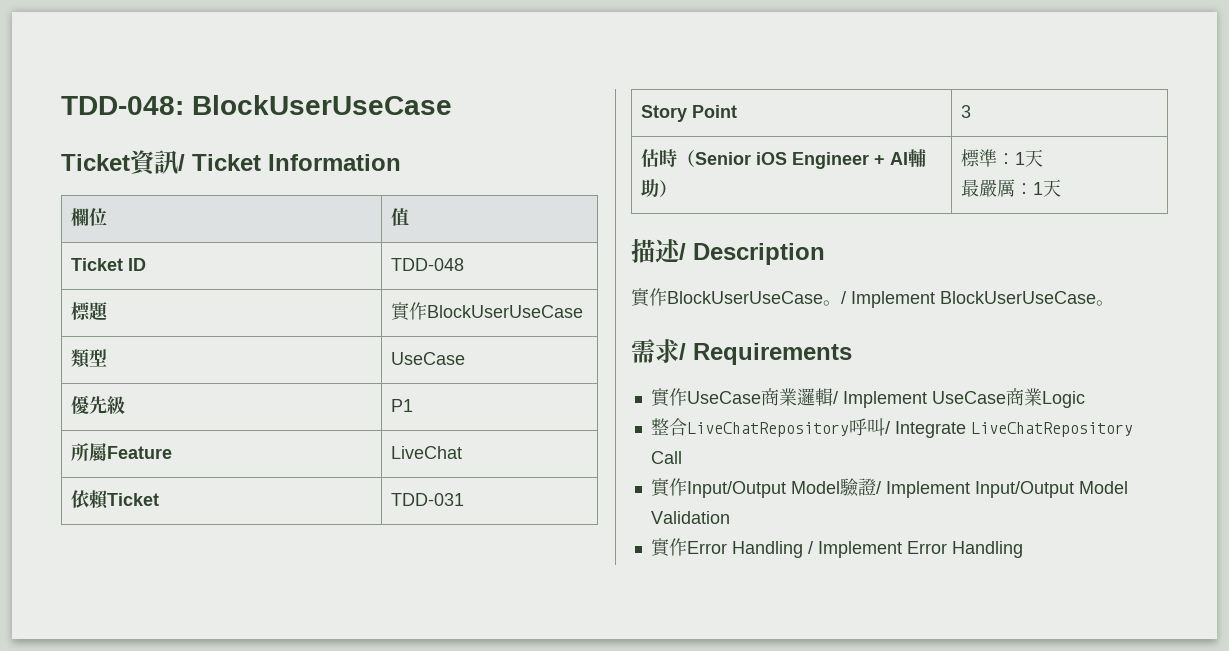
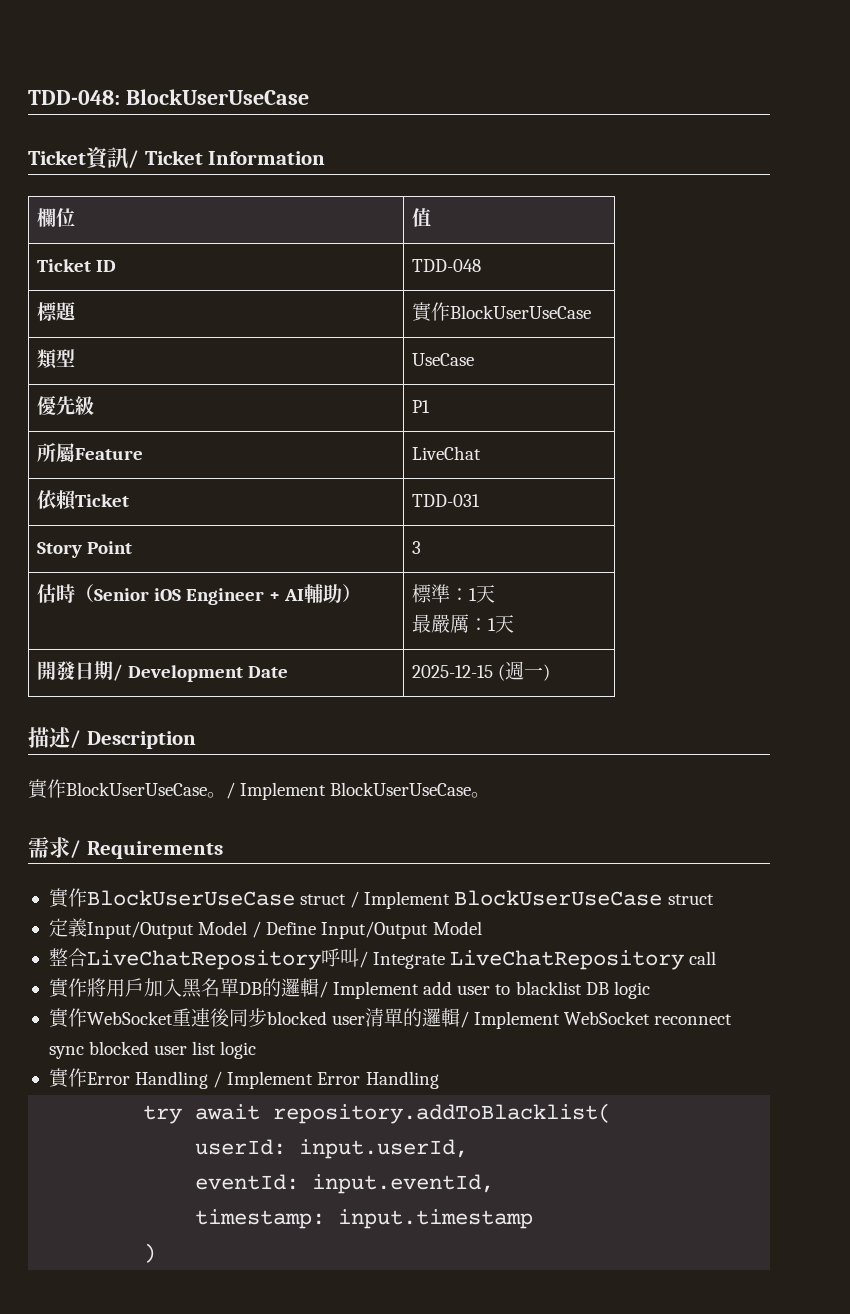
(1062, 188) none -> [36,661,289,682] [411,661,550,681] // 開發日期/ Development Date | 2025-12-15 (週一)
[686,388,1085,408] UseCase商業邏輯/ Implement UseCase商業Logic -> [86,890,714,909] [48,918,482,939] BlockUserUseCase struct / Implement BlockUserUseCase struct // 定義Input/Output Model / Define Input/Output Model
[650,451,682,464] [650,478,1128,498] [650,511,730,524] Call // 實作Input/Output Model驗證/ Implement Input/Output Model Validation -> [689,951,717,965] [48,978,650,999] [48,1008,733,1029] [48,1041,257,1059] call // 實作將用戶加入黑名單DB的邏輯/ Implement add user to blacklist DB logic // 實作WebSocket重連後同步blocked user清單的邏輯/ Implement WebSocket reconnect sync blocked user list logic
(1023, 549) none -> [143,1103,612,1124] [195,1139,469,1159] [195,1174,495,1194] [195,1209,534,1229] [143,1243,157,1263] // try await repository.addToBlacklist( // userId: input.userId, // eventId: input.eventId, // timestamp: input.timestamp // )

